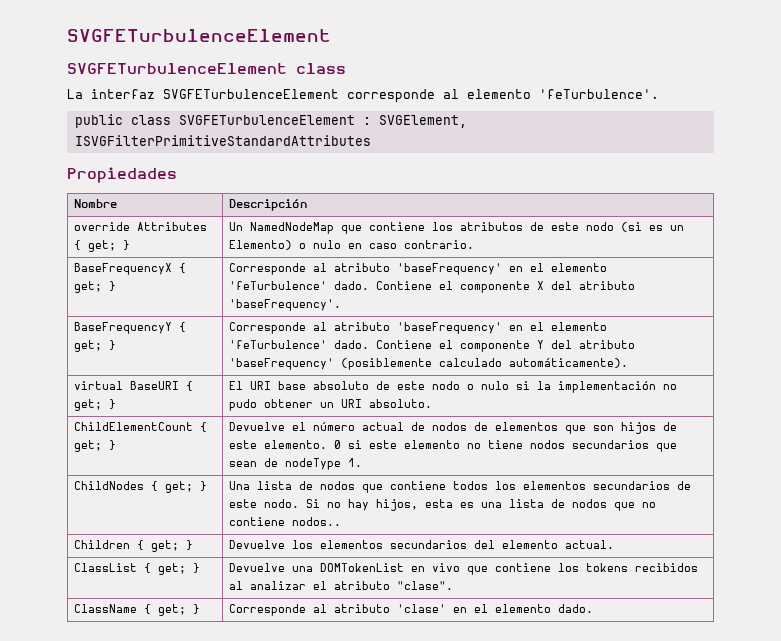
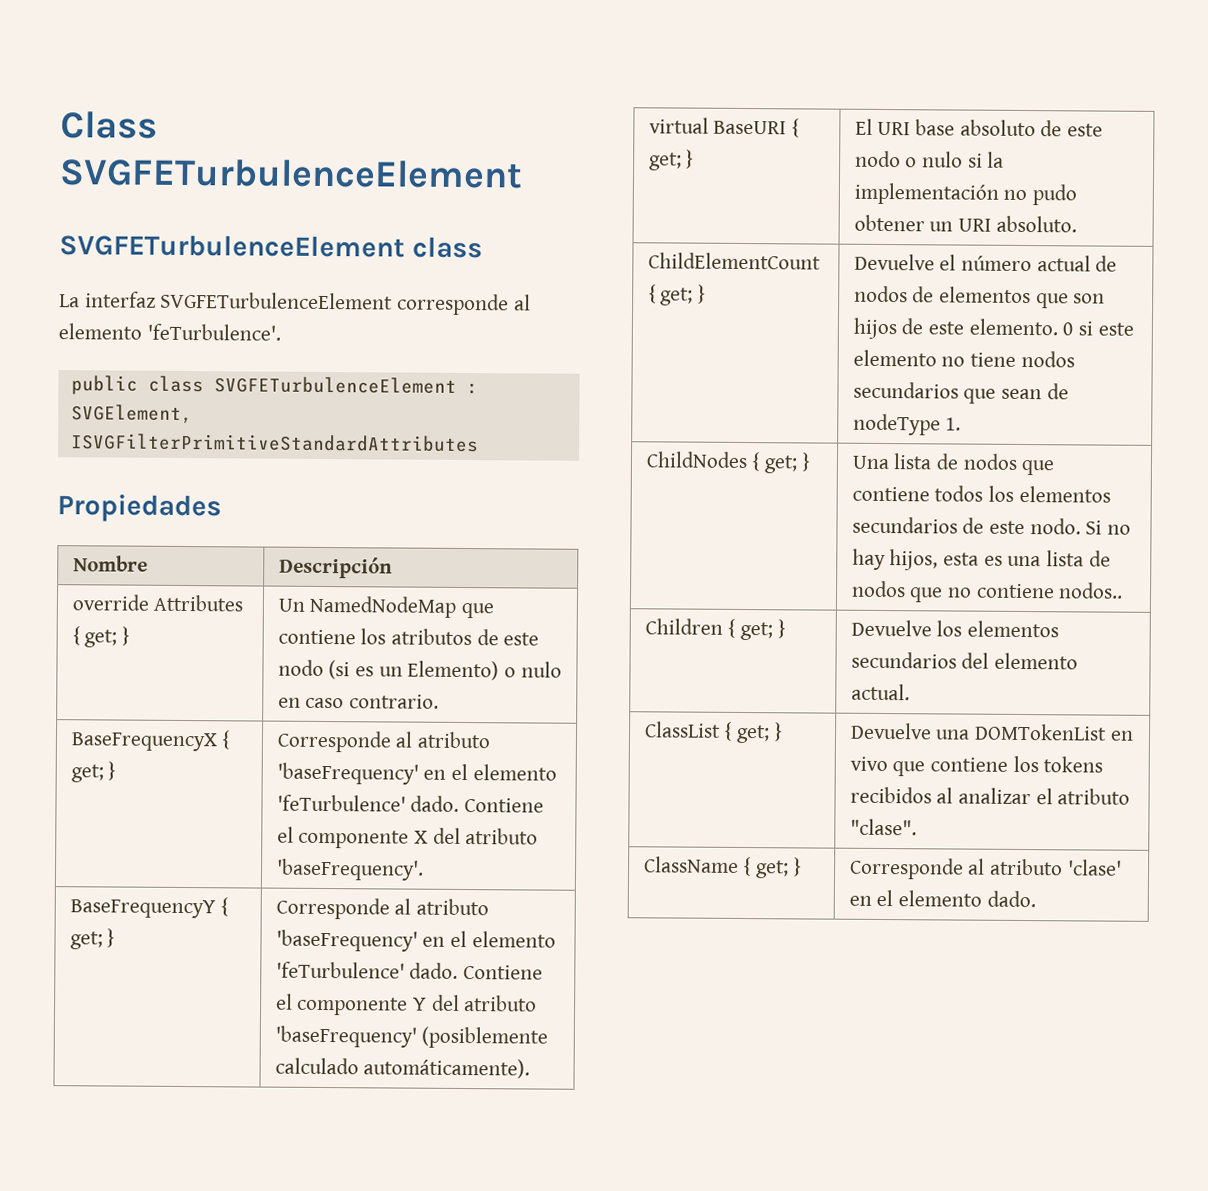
(67, 35) none -> [60,111,158,139] Class

